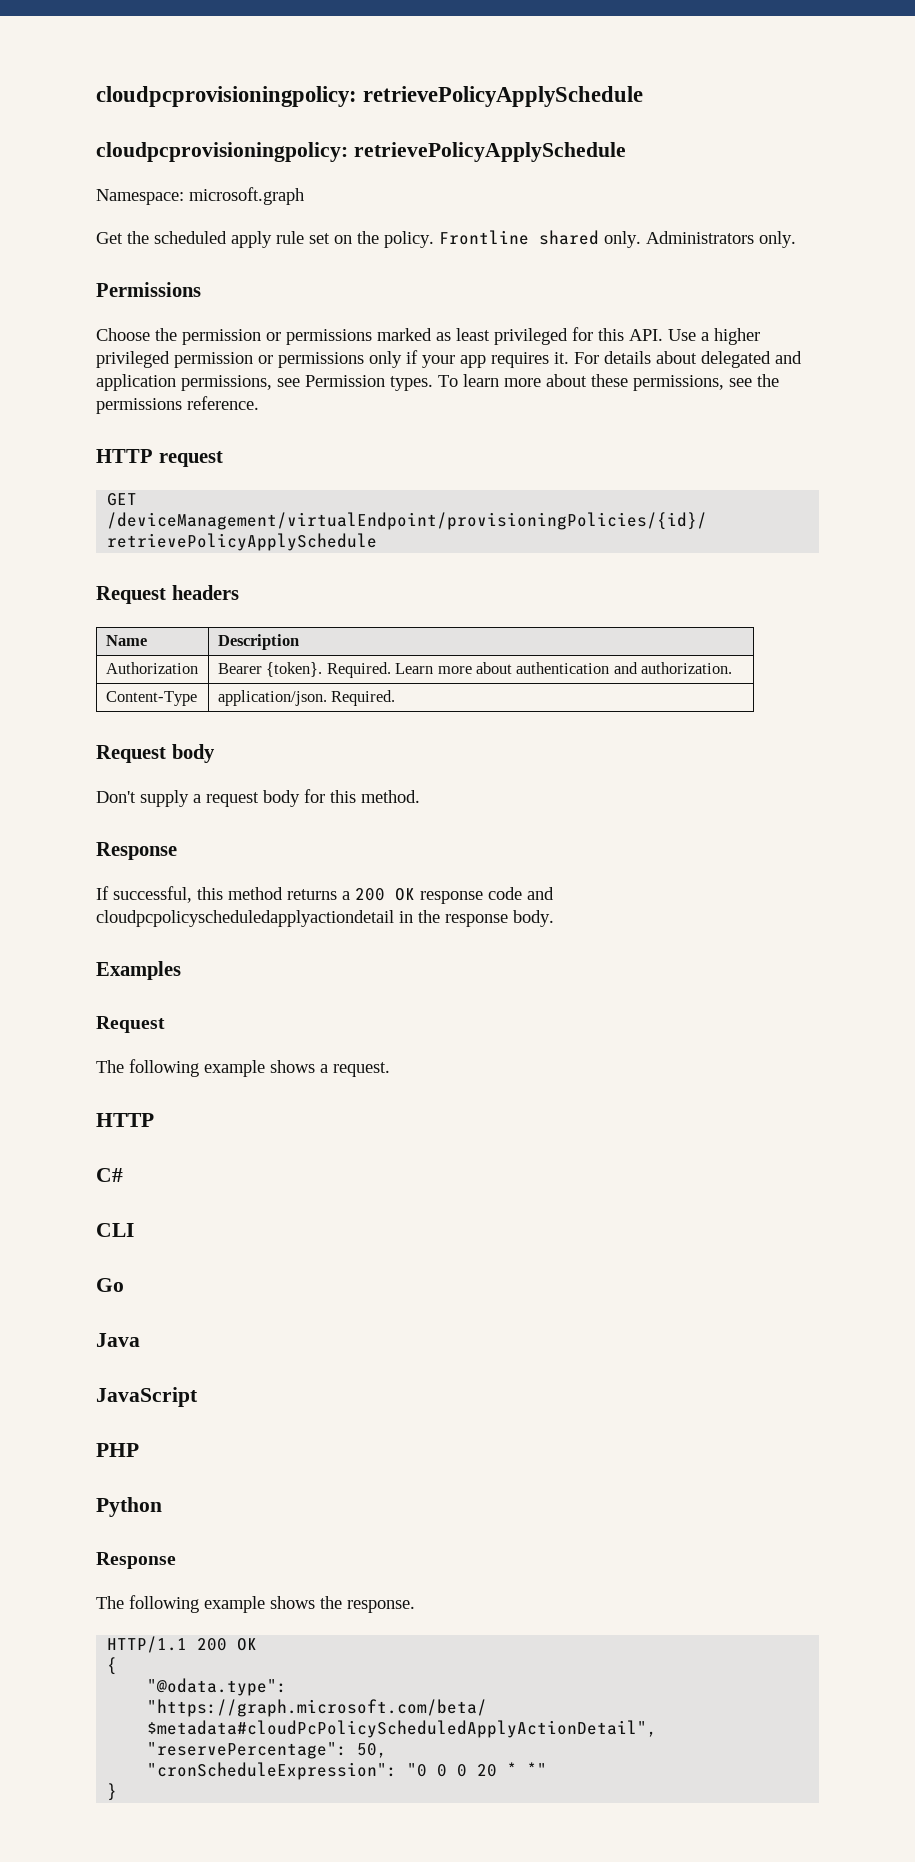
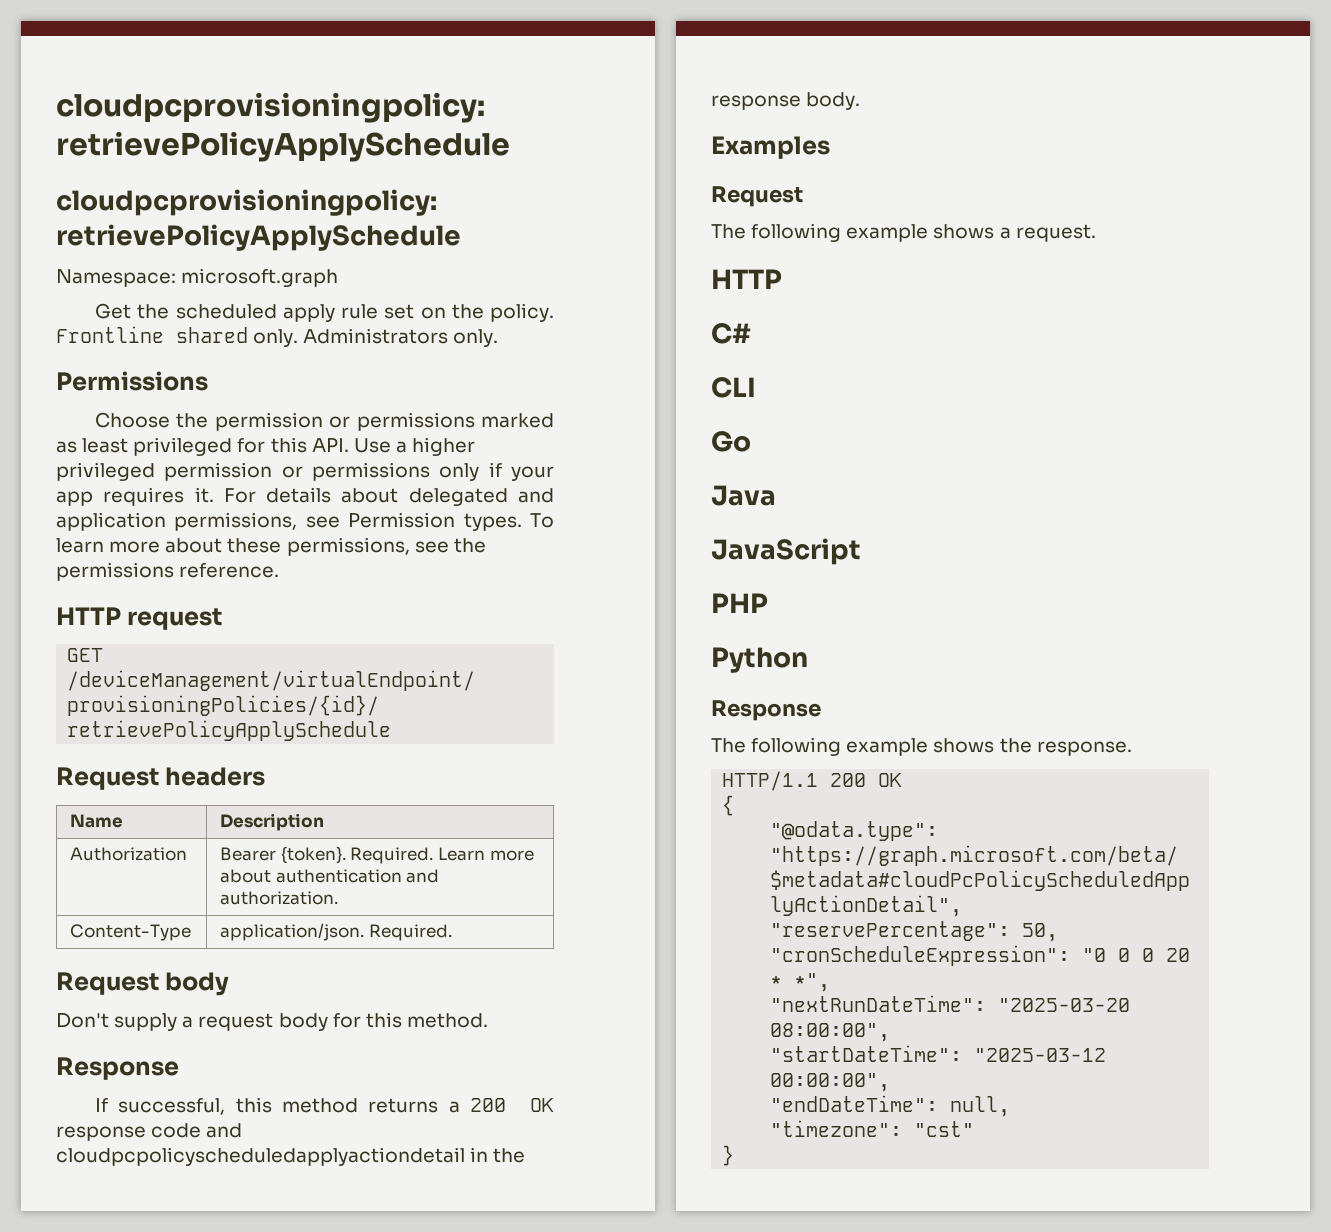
[527,1762,548,1776] *" -> [794,973,831,992] [770,995,1131,1012] [770,1023,891,1042] [770,1045,1107,1062] [770,1073,891,1092] [770,1095,1011,1117] [770,1120,975,1137] *", // "nextRunDateTime": "2025-03-20 08:00:00", // "startDateTime": "2025-03-12 00:00:00", // "endDateTime": null, // "timezone": "cst"

